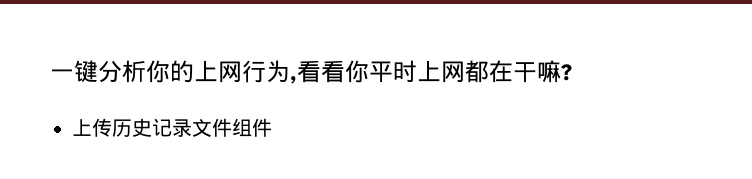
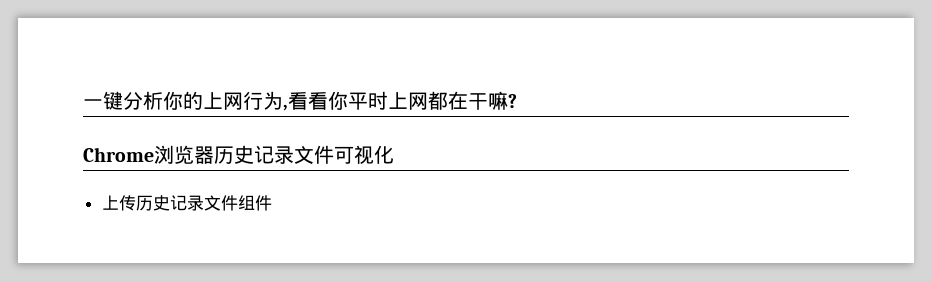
(572, 72) none -> [83,145,394,165] // Chrome浏览器历史记录文件可视化

